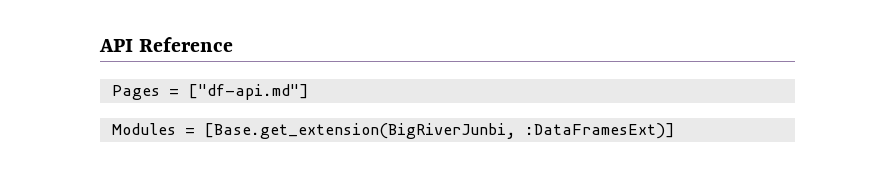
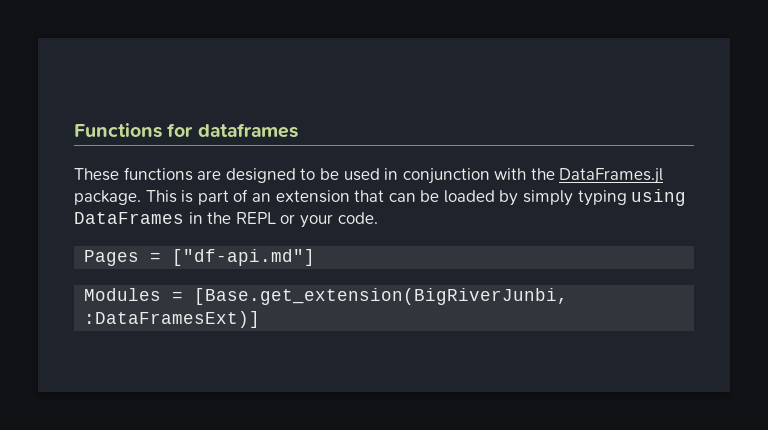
[99,37,234,52] API Reference -> [74,123,298,138] [74,167,664,184] [74,189,687,206] [74,212,378,228] Functions for dataframes // These functions are designed to be used in conjunction with the DataFrames.jl package. This is part of an extension that can be loaded by simply typing using DataFrames in the REPL or your code.

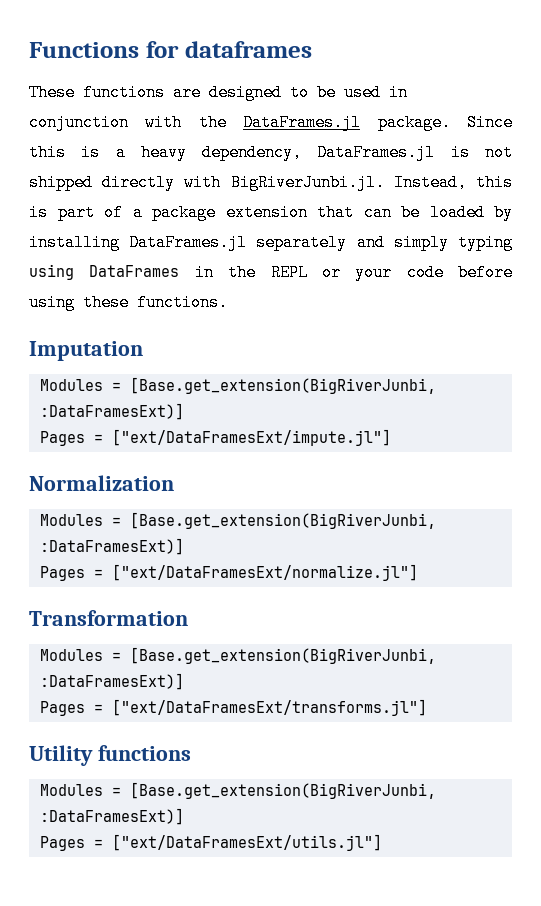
[145,190,177,203] This -> [467,114,513,131] [29,144,513,161] [29,174,513,191] Since this is a heavy dependency, DataFrames.jl is not shipped directly with BigRiverJunbi.jl. Instead, this
[251,193,271,202] an -> [132,204,216,221] a package
(519, 198) none -> [29,234,385,251] installing DataFrames.jl separately and
[337,212,378,224] [84,249,316,266] [84,288,569,305] [84,311,261,328] code. // Pages = ["df-api.md"] // Modules = [Base.get_extension(BigRiverJunbi, :DataFramesExt)] -> [406,264,513,281] [29,294,228,311] [29,341,143,361] [39,377,436,394] [39,403,184,420] [39,429,391,446] [29,475,174,491] [39,512,436,529] [39,538,184,555] [39,564,418,581] [29,610,188,626] [39,647,436,664] [39,673,184,690] [39,699,427,716] [29,745,191,766] [39,782,436,799] [39,808,184,825] [39,834,382,851] code before using these functions. // Imputation // Modules = [Base.get_extension(BigRiverJunbi, :DataFramesExt)] // Pages = ["ext/DataFramesExt/impute.jl"] // Normalization // Modules = [Base.get_extension(BigRiverJunbi, :DataFramesExt)] // Pages = ["ext/DataFramesExt/normalize.jl"] // Transformation // Modules = [Base.get_extension(BigRiverJunbi, :DataFramesExt)] // Pages = ["ext/DataFramesExt/transforms.jl"] // Utility functions // Modules = [Base.get_extension(BigRiverJunbi, :DataFramesExt)] // Pages = ["ext/DataFramesExt/utils.jl"]

